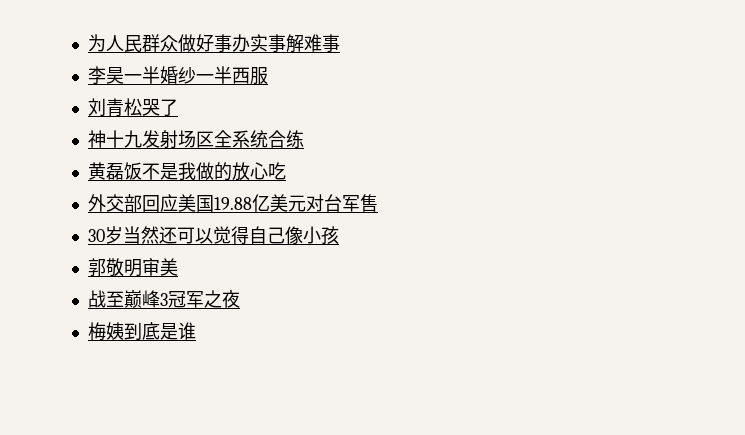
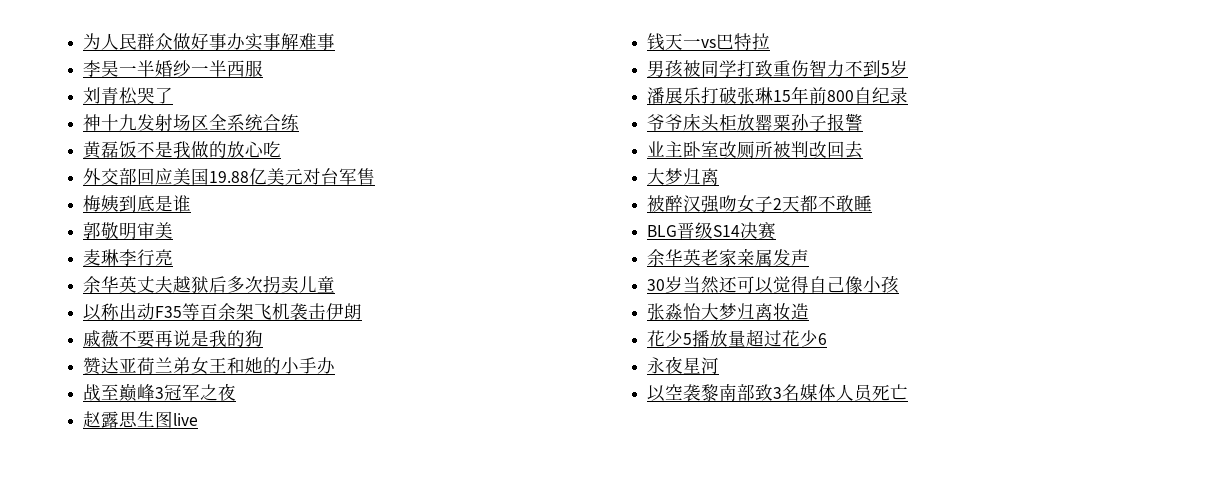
(378, 203) none -> [83,195,192,212] [83,222,174,240] [83,249,174,266] [83,275,336,294] [83,302,363,321] [83,330,264,348] [83,357,336,375] [83,383,237,402] [83,411,199,428] [647,33,771,51] [647,60,909,78] [647,86,909,104] [647,113,864,132] [647,141,864,159] [647,168,720,185] [647,195,873,213] [647,222,777,240] [647,248,810,267] // 梅姨到底是谁 // 郭敬明审美 // 麦琳李行亮 // 余华英丈夫越狱后多次拐卖儿童 // 以称出动F35等百余架飞机袭击伊朗 // 戚薇不要再说是我的狗 // 赞达亚荷兰弟女王和她的小手办 // 战至巅峰3冠军之夜 // 赵露思生图live // 钱天一vs巴特拉 // 男孩被同学打致重伤智力不到5岁 // 潘展乐打破张琳15年前800自纪录 // 爷爷床头柜放罂粟孙子报警 // 业主卧室改厕所被判改回去 // 大梦归离 // 被醉汉强吻女子2天都不敢睡 // BLG晋级S14决赛 // 余华英老家亲属发声
[87,258,178,277] [87,290,240,308] [87,322,196,340] 郭敬明审美 // 战至巅峰3冠军之夜 // 梅姨到底是谁 -> [647,303,810,321] [647,329,828,347] [647,356,720,374] [647,384,909,402] 张淼怡大梦归离妆造 // 花少5播放量超过花少6 // 永夜星河 // 以空袭黎南部致3名媒体人员死亡

